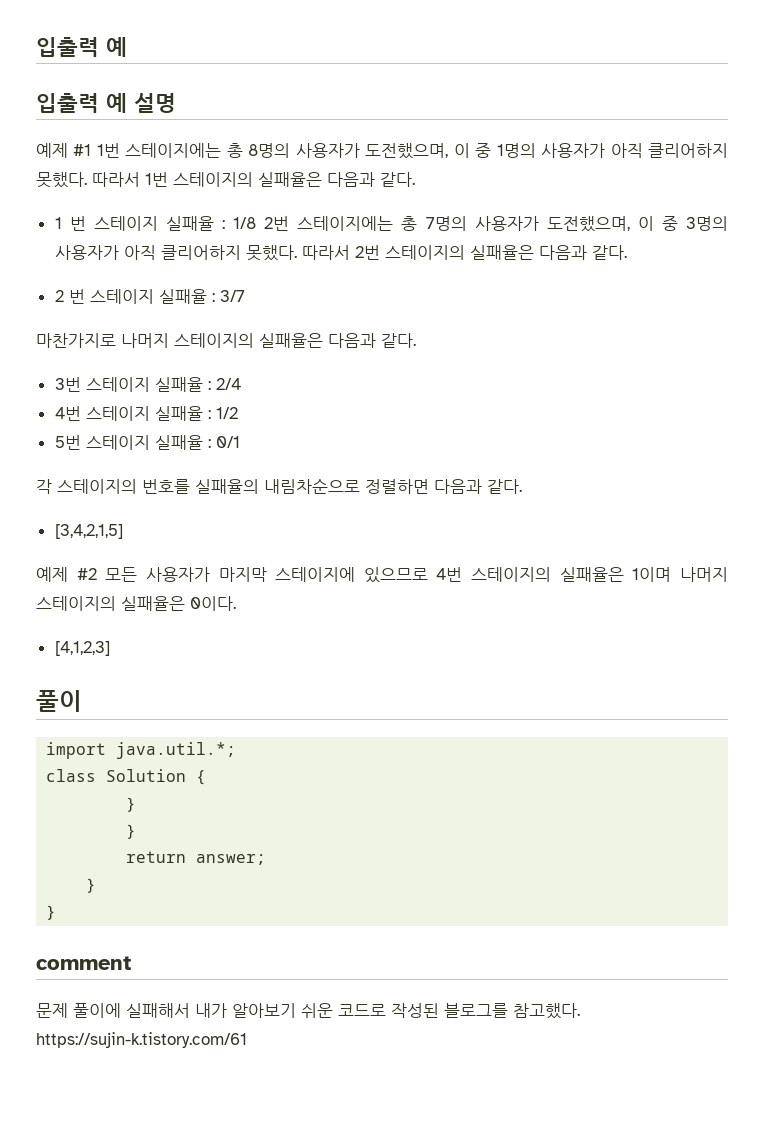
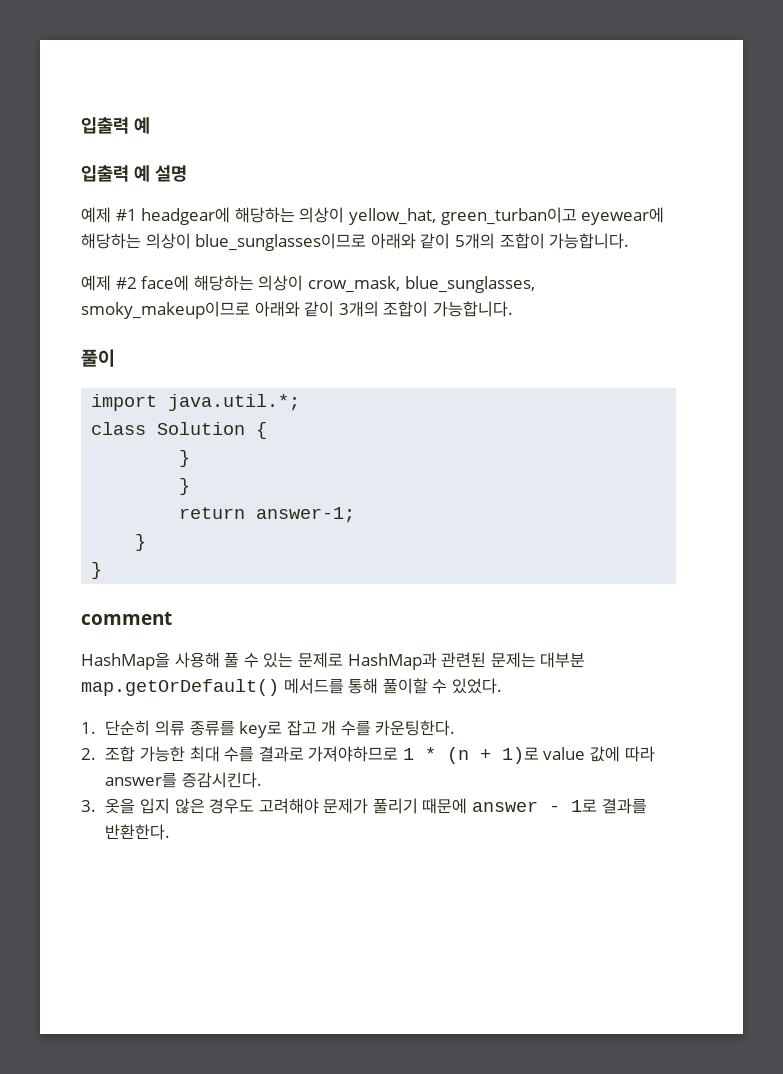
[96,143,728,159] [36,172,415,188] [54,216,728,232] [54,245,627,261] [54,289,245,304] [36,333,416,348] [54,377,241,392] [54,406,238,421] [54,435,240,450] [36,478,522,494] [54,524,123,539] [36,567,728,583] [36,596,236,611] [54,641,110,656] 1번 스테이지에는 총 8명의 사용자가 도전했으며, 이 중 1명의 사용자가 아직 클리어하지 못했다. 따라서 1번 스테이지의 실패율은 다음과 같다. // 1 번 스테이지 실패율 : 1/8 2번 스테이지에는 총 7명의 사용자가 도전했으며, 이 중 3명의 사용자가 아직 클리어하지 못했다. 따라서 2번 스테이지의 실패율은 다음과 같다. // 2 번 스테이지 실패율 : 3/7 // 마찬가지로 나머지 스테이지의 실패율은 다음과 같다. // 3번 스테이지 실패율 : 2/4 // 4번 스테이지 실패율 : 1/2 // 5번 스테이지 실패율 : 0/1 // 각 스테이지의 번호를 실패율의 내림차순으로 정렬하면 다음과 같다. // [3,4,2,1,5] // 예제 #2 모든 사용자가 마지막 스테이지에 있으므로 4번 스테이지의 실패율은 1이며 나머지 스테이지의 실패율은 0이다. // [4,1,2,3] -> [141,207,665,225] [81,233,630,251] [81,275,535,293] [81,301,513,319] headgear에 해당하는 의상이 yellow_hat, green_turban이고 eyewear에 해당하는 의상이 blue_sunglasses이므로 아래와 같이 5개의 조합이 가능합니다. // 예제 #2 face에 해당하는 의상이 crow_mask, blue_sunglasses, smoky_makeup이므로 아래와 같이 3개의 조합이 가능합니다.
[196,854,267,865] answer; -> [256,507,356,523] answer-1;
[36,1003,580,1019] [36,1032,247,1048] 문제 풀이에 실패해서 내가 알아보기 쉬운 코드로 작성된 블로그를 참고했다. https://sujin-k.tistory.com/61 -> [81,652,586,670] [81,678,502,696] [81,720,456,738] [81,746,655,764] [105,772,262,788] [81,798,647,814] [105,824,171,840] HashMap을 사용해 풀 수 있는 문제로 HashMap과 관련된 문제는 대부분 map.getOrDefault() 메서드를 통해 풀이할 수 있었다. // 1. 단순히 의류 종류를 key로 잡고 개 수를 카운팅한다. // 2. 조합 가능한 최대 수를 결과로 가져야하므로 1 * (n + 1)로 value 값에 따라 answer를 증감시킨다. // 3. 옷을 입지 않은 경우도 고려해야 문제가 풀리기 때문에 answer - 1로 결과를 반환한다.

